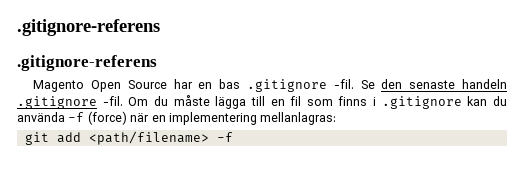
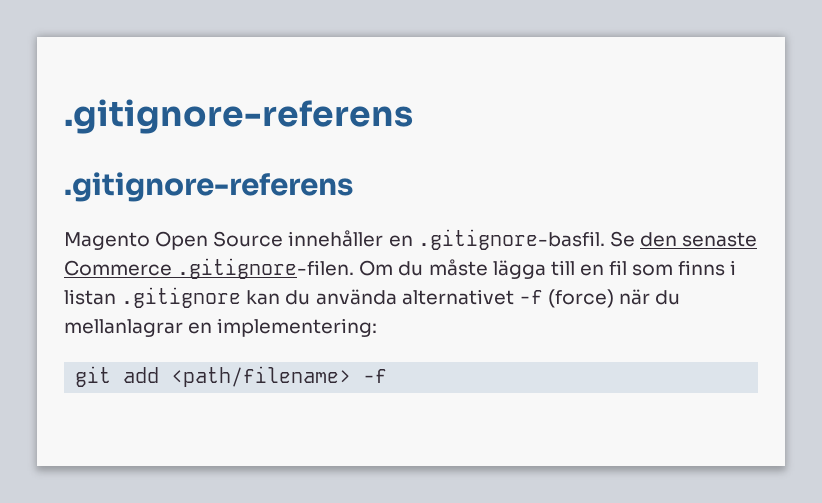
[173,79,507,92] [17,96,123,109] har en bas .gitignore -fil. Se den senaste handeln .gitignore -fil. -> [288,229,758,250] [64,258,355,279] innehåller en .gitignore-basfil. Se den senaste Commerce .gitignore-filen.
(377, 101) none -> [64,289,116,305] listan
(65, 117) none -> [401,289,514,305] alternativet
[151,112,337,125] en implementering mellanlagras: -> [655,290,681,305] [64,318,378,337] du mellanlagrar en implementering:

